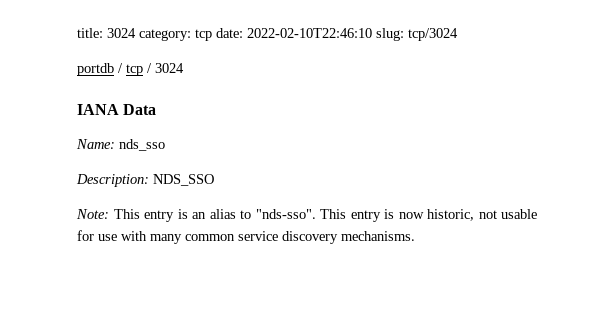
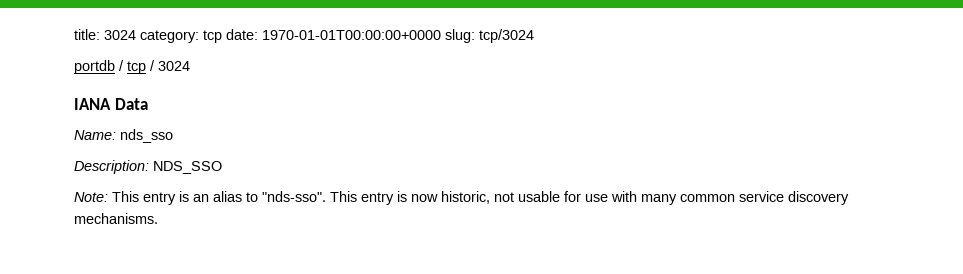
[247,28,372,38] 2022-02-10T22:46:10 -> [262,30,441,40] 1970-01-01T00:00:00+0000

